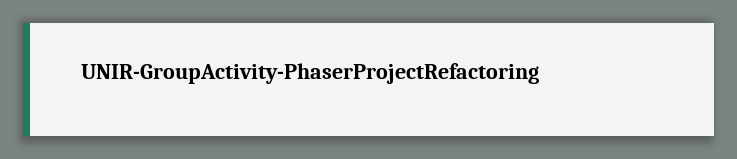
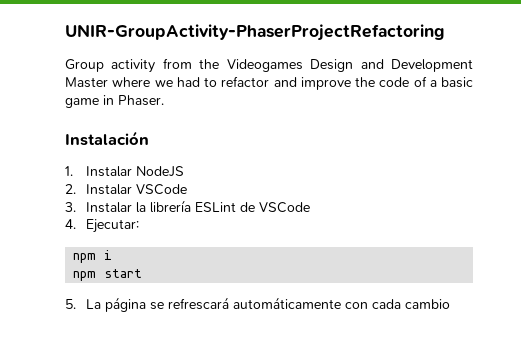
(539, 73) none -> [65,58,473,73] [65,76,473,90] [65,95,164,108] [65,131,149,146] [65,166,184,177] [65,184,187,195] [65,200,310,213] [65,219,139,233] [73,250,113,263] [73,269,143,281] [65,297,450,312] // Group activity from the Videogames Design and Development Master where we had to refactor and improve the code of a basic game in Phaser. // Instalación // 1. Instalar NodeJS // 2. Instalar VSCode // 3. Instalar la librería ESLint de VSCode // 4. Ejecutar: // npm i // npm start // 5. La página se refrescará automáticamente con cada cambio

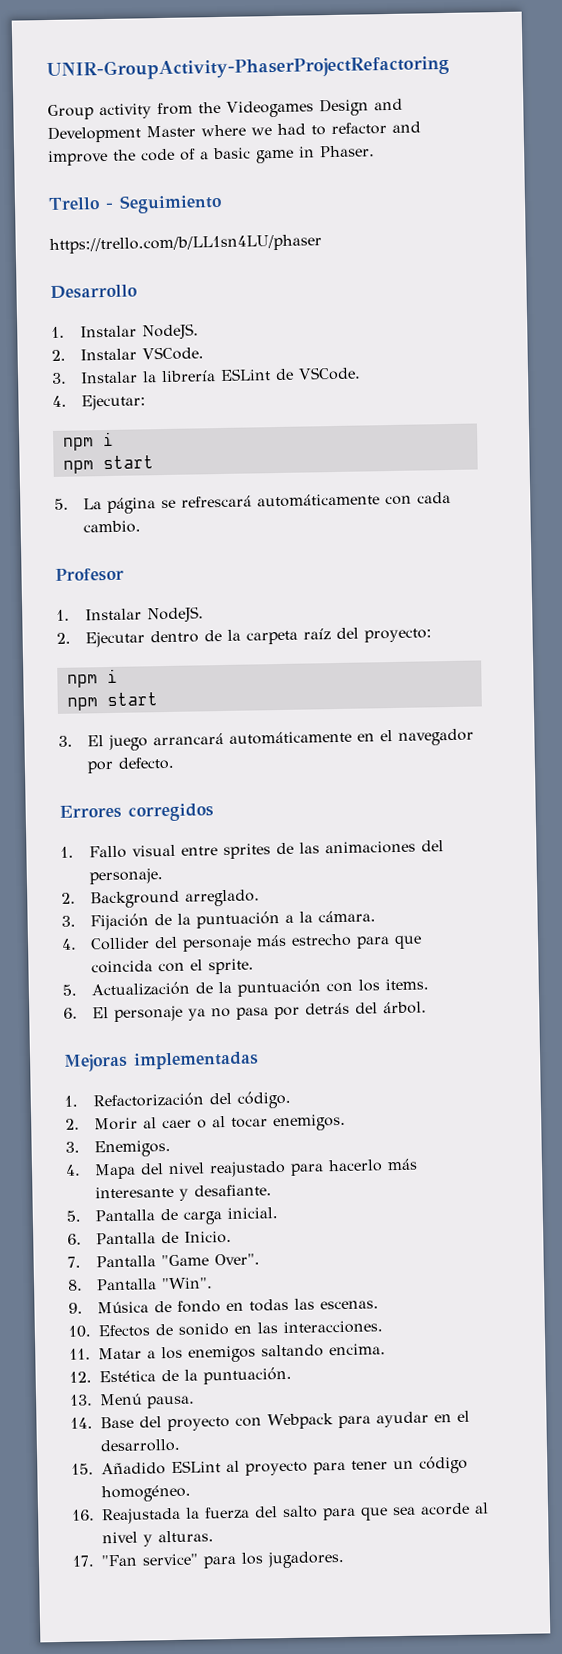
[65,131,149,146] [65,166,184,177] Instalación // 1. Instalar NodeJS -> [48,193,222,214] [49,234,322,254] [50,284,137,299] [51,323,200,341] Trello - Seguimiento // https://trello.com/b/LL1sn4LU/phaser // Desarrollo // 1. Instalar NodeJS.
[135,184,187,195] VSCode -> [142,346,205,361] VSCode.
[258,202,310,213] VSCode -> [298,366,362,381] VSCode.
[404,299,450,309] cambio -> [83,520,142,534] [55,567,124,582] [56,606,205,624] [56,627,433,648] [66,668,118,688] [66,692,158,711] [58,728,475,752] [87,756,175,774] [59,803,214,822] [60,840,445,860] [89,868,164,885] [61,889,261,909] [61,910,377,931] [61,933,423,952] [91,958,255,975] [62,978,430,997] [63,1001,428,1022] [63,1051,259,1072] [64,1090,292,1109] [65,1113,347,1132] [65,1139,172,1158] [65,1158,419,1180] [95,1184,273,1201] [66,1207,279,1225] [67,1230,233,1245] [67,1253,261,1268] [67,1277,214,1291] [68,1298,380,1314] [68,1320,383,1338] [69,1343,387,1363] [69,1366,292,1385] [69,1393,195,1409] [70,1410,470,1432] [100,1438,180,1453] [71,1455,468,1476] [101,1484,191,1503] [72,1502,489,1525] [102,1530,214,1547] [72,1550,346,1569] cambio. // Profesor // 1. Instalar NodeJS. // 2. Ejecutar dentro de la carpeta raíz del proyecto: // npm i // npm start // 3. El juego arrancará automáticamente en el navegador por defecto. // Errores corregidos // 1. Fallo visual entre sprites de las animaciones del personaje. // 2. Background arreglado. // 3. Fijación de la puntuación a la cámara. // 4. Collider del personaje más estrecho para que coincida con el sprite. // 5. Actualización de la puntuación con los items. // 6. El personaje ya no pasa por detrás del árbol. // Mejoras implementadas // 1. Refactorización del código. // 2. Morir al caer o al tocar enemigos. // 3. Enemigos. // 4. Mapa del nivel reajustado para hacerlo más interesante y desafiante. // 5. Pantalla de carga inicial. // 6. Pantalla de Inicio. // 7. Pantalla "Game Over". // 8. Pantalla "Win". // 9. Música de fondo en todas las escenas. // 10. Efectos de sonido en las interacciones. // 11. Matar a los enemigos saltando encima. // 12. Estética de la puntuación. // 13. Menú pausa. // 14. Base del proyecto con Webpack para ayudar en el desarrollo. // 15. Añadido ESLint al proyecto para tener un código homogéneo. // 16. Reajustada la fuerza del salto para que sea acorde al nivel y alturas. // 17. "Fan service" para los jugadores.

